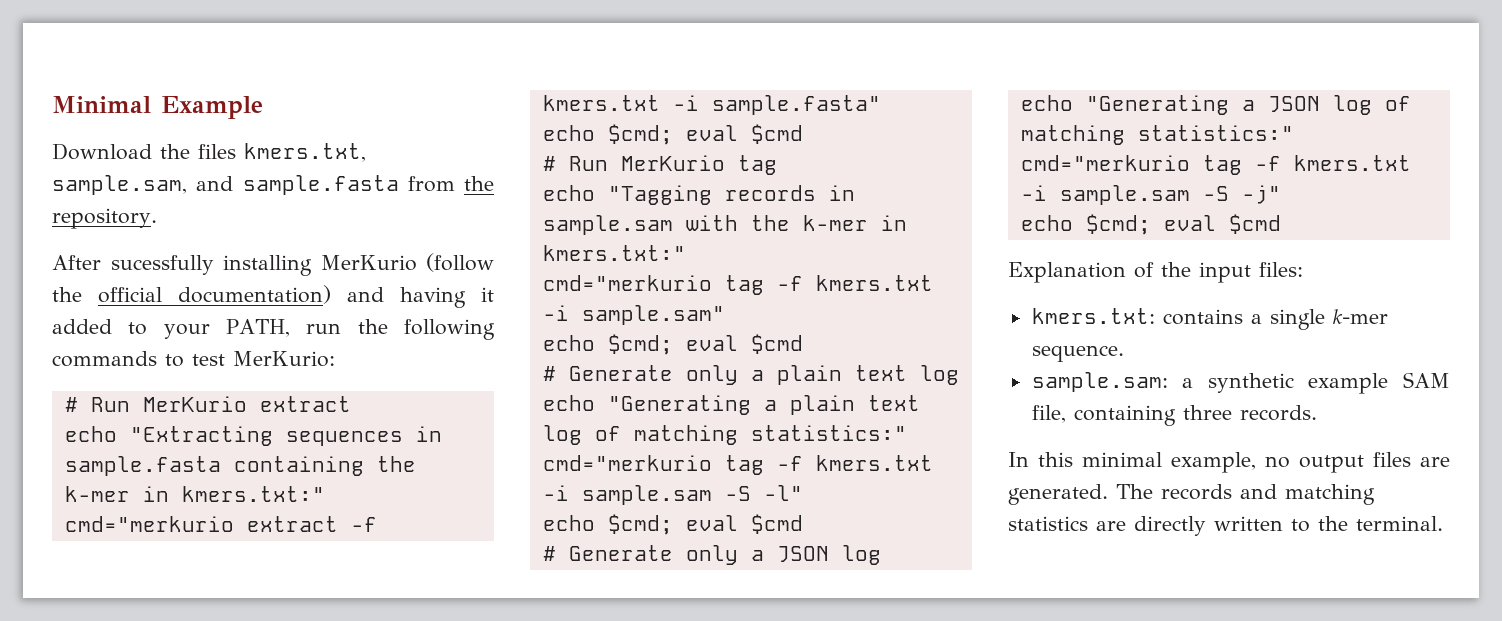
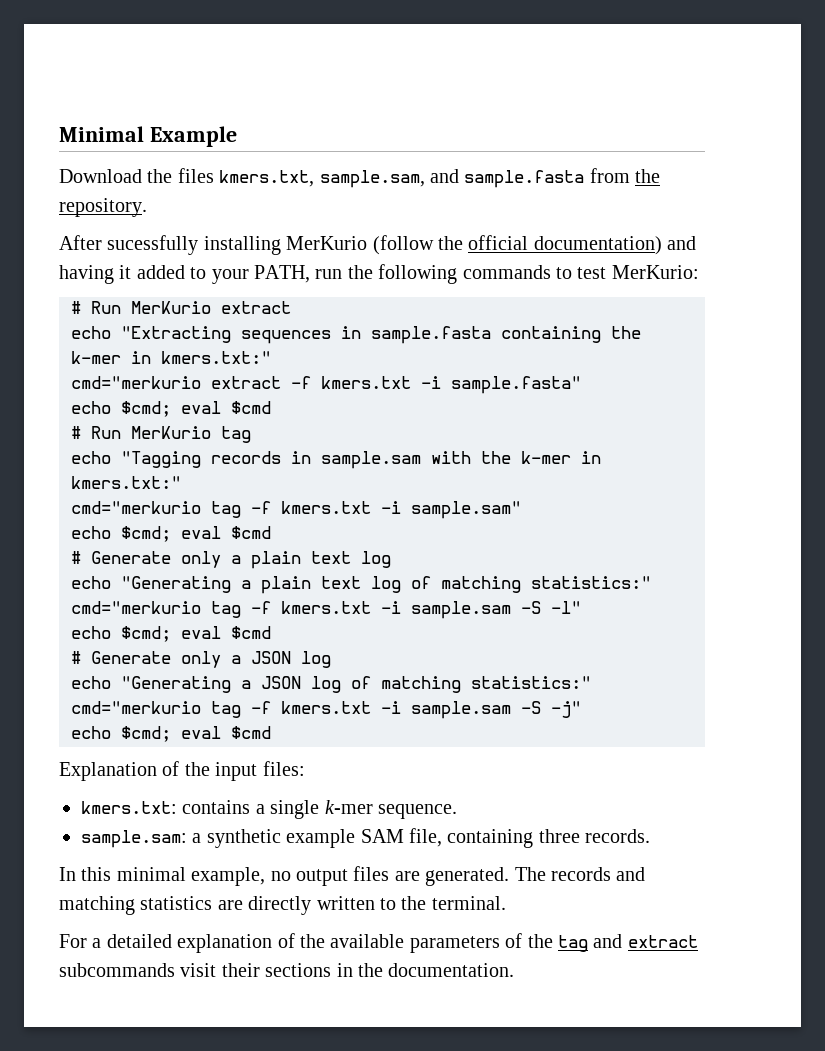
(1443, 523) none -> [59,933,698,953] [59,963,515,977] // For a detailed explanation of the available parameters of the tag and extract subcommands visit their sections in the documentation.

